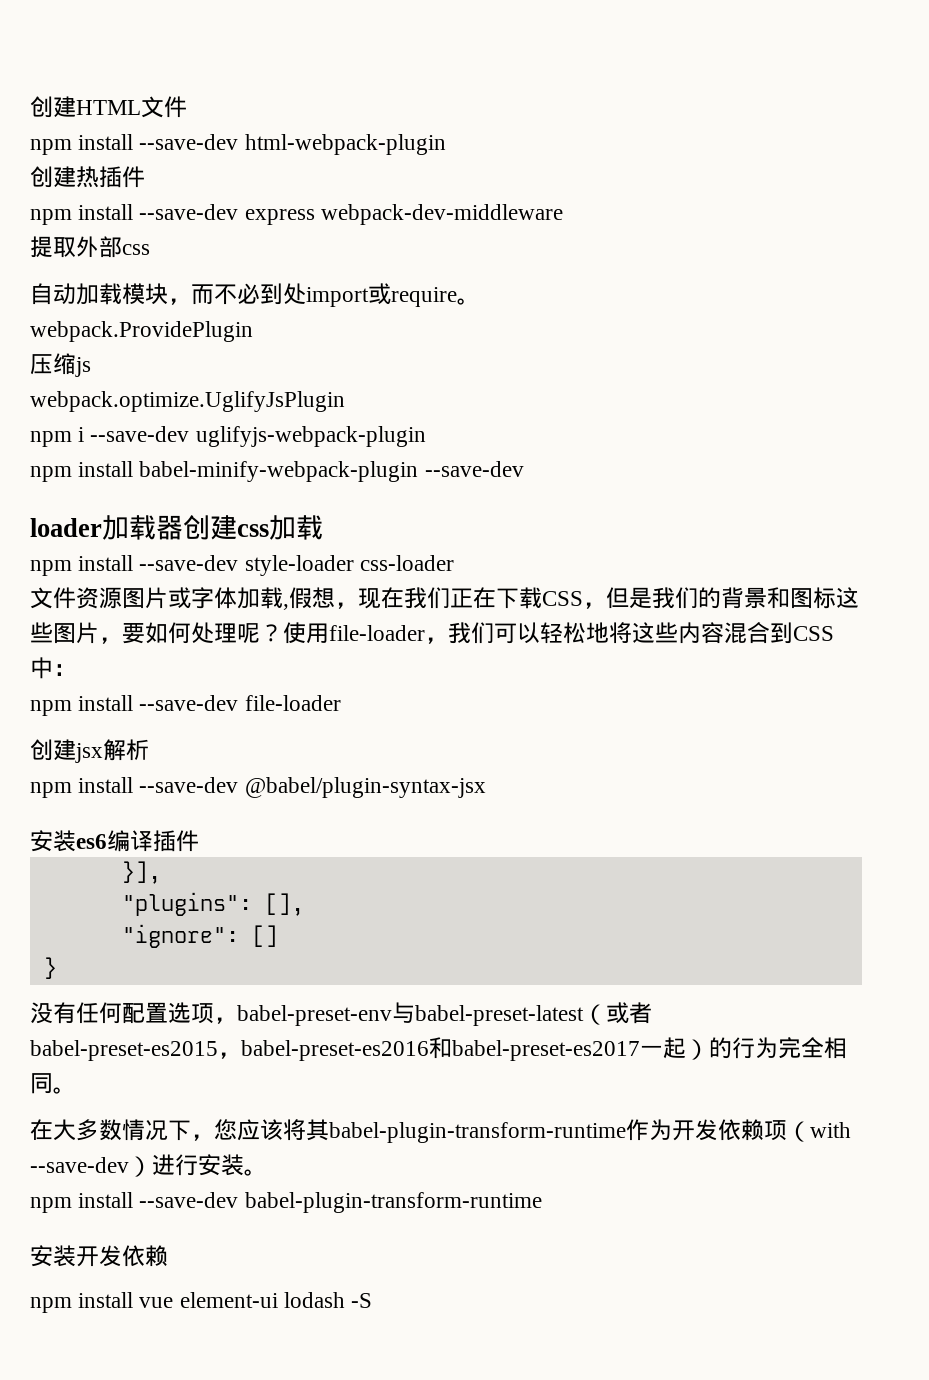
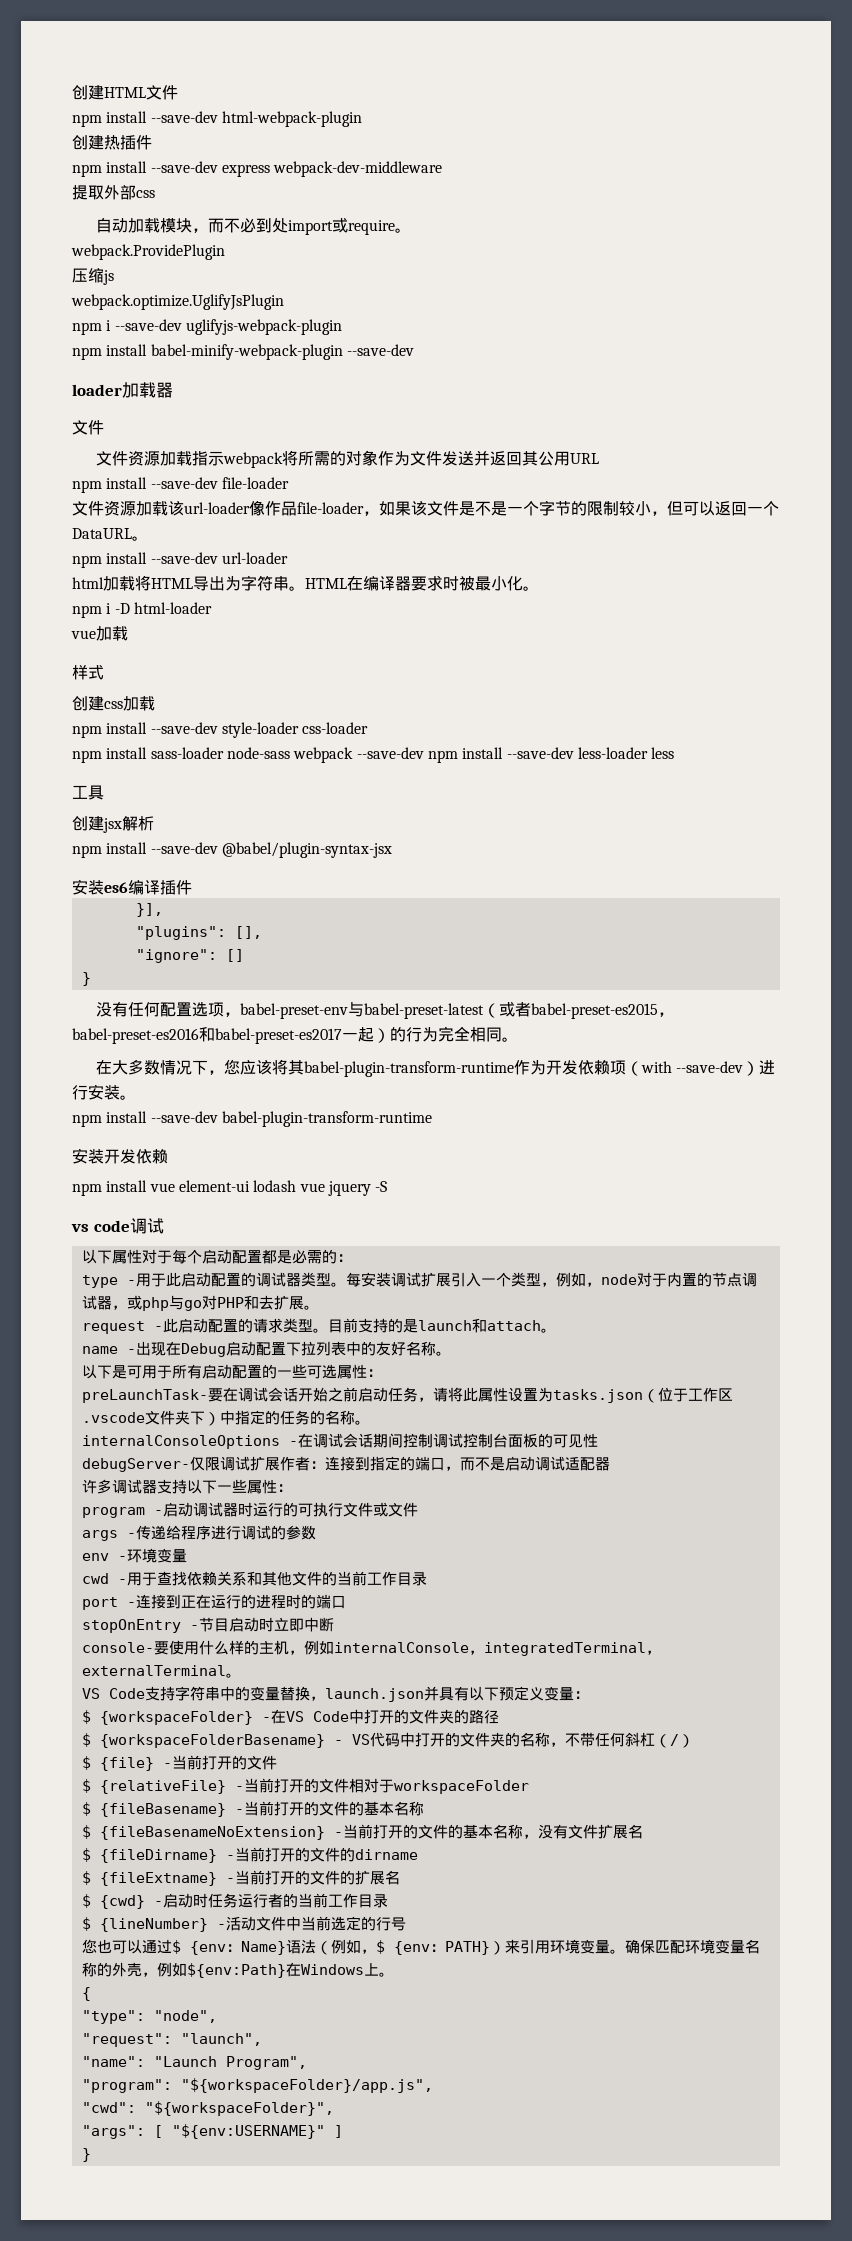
(183, 527) none -> [72,420,104,435] [95,450,599,468] [72,477,289,493] [72,500,779,516] [72,528,148,541] [72,552,288,568] [72,575,539,591] [72,602,212,618] [71,626,128,641] [72,665,104,680] // 文件 // 文件资源加载指示webpack将所需的对象作为文件发送并返回其公用URL // npm install --save-dev file-loader // 文件资源加载该url-loader像作品file-loader，如果该文件是不是一个字节的限制较小，但可以返回一个DataURL。 // npm install --save-dev url-loader // html加载将HTML导出为字符串。HTML在编译器要求时被最小化。 // npm i -D html-loader // vue加载 // 样式 //
[30,587,859,610] [30,622,834,644] [30,657,76,679] [30,695,341,716] 文件资源图片或字体加载,假想，现在我们正在下载CSS，但是我们的背景和图标这些图片，要如何处理呢？使用file-loader，我们可以轻松地将这些内容混合到CSS中： // npm install --save-dev file-loader -> [72,747,675,763] [72,785,104,800] npm install sass-loader node-sass webpack --save-dev npm install --save-dev less-loader less // 工具
(345, 1300) none -> [299,1181,371,1196] vue jquery
(373, 1300) none -> [71,1218,164,1234] [81,1249,352,1264] [81,1272,757,1288] [81,1295,319,1311] [81,1318,556,1334] [81,1341,451,1357] [81,1364,382,1379] [81,1387,733,1403] [81,1410,370,1426] [81,1433,598,1449] [81,1456,610,1472] [81,1479,292,1494] [81,1502,418,1518] [81,1525,316,1541] [81,1548,187,1563] [81,1571,427,1586] [81,1594,346,1610] [81,1617,334,1633] [81,1640,661,1656] [81,1665,241,1678] [81,1686,589,1702] [81,1709,499,1725] [81,1732,694,1748] [81,1755,277,1771] [81,1778,529,1794] [81,1801,424,1817] [81,1824,643,1840] [81,1847,418,1863] [81,1870,400,1886] [81,1893,388,1909] [81,1916,406,1932] [81,1939,760,1955] [81,1962,394,1978] [81,1987,91,2001] [81,2010,217,2024] [81,2033,262,2047] [81,2056,307,2070] [81,2078,433,2093] [81,2101,334,2116] [81,2124,343,2139] [81,2148,91,2162] // vs code调试 // 以下属性对于每个启动配置都是必需的： // type -用于此启动配置的调试器类型。每安装调试扩展引入一个类型，例如，node对于内置的节点调试器，或php与go对PHP和去扩展。 // request -此启动配置的请求类型。目前支持的是launch和attach。 // name -出现在Debug启动配置下拉列表中的友好名称。 // 以下是可用于所有启动配置的一些可选属性： // preLaunchTask-要在调试会话开始之前启动任务，请将此属性设置为tasks.json（位于工作区.vscode文件夹下）中指定的任务的名称。 // internalConsoleOptions -在调试会话期间控制调试控制台面板的可见性 // debugServer-仅限调试扩展作者：连接到指定的端口，而不是启动调试适配器 // 许多调试器支持以下一些属性： // program -启动调试器时运行的可执行文件或文件 // args -传递给程序进行调试的参数 // env -环境变量 // cwd -用于查找依赖关系和其他文件的当前工作目录 // port -连接到正在运行的进程时的端口 // stopOnEntry -节目启动时立即中断 // console-要使用什么样的主机，例如internalConsole，integratedTerminal，externalTerminal。 // VS Code支持字符串中的变量替换，launch.json并具有以下预定义变量： // $ {workspaceFolder} -在VS Code中打开的文件夹的路径 // $ {workspaceFolderBasename} - VS代码中打开的文件夹的名称，不带任何斜杠（/） // $ {file} -当前打开的文件 // $ {relativeFile} -当前打开的文件相对于workspaceFolder // $ {fileBasename} -当前打开的文件的基本名称 // $ {fileBasenameNoExtension} -当前打开的文件的基本名称，没有文件扩展名 // $ {fileDirname} -当前打开的文件的dirname // $ {fileExtname} -当前打开的文件的扩展名 // $ {cwd} -启动时任务运行者的当前工作目录 // $ {lineNumber} -活动文件中当前选定的行号 // 您也可以通过$ {env：Name}语法（例如，$ {env：PATH}）来引用环境变量。确保匹配环境变量名称的外壳，例如${env:Path}在Windows上。 // { // "type": "node", // "request": "launch", // "name": "Launch Program", // "program": "${workspaceFolder}/app.js", // "cwd": "${workspaceFolder}", // "args": [ "${env:USERNAME}" ] // }

